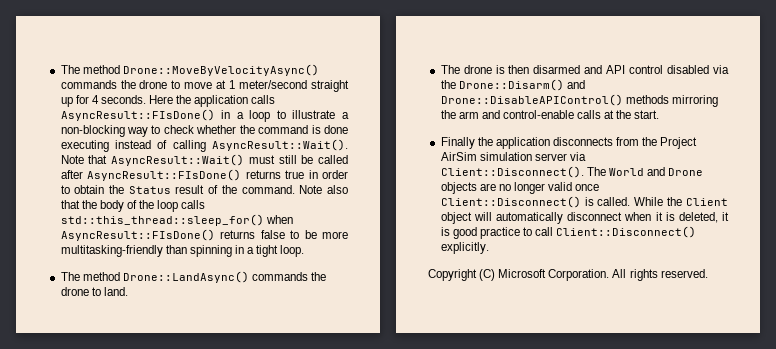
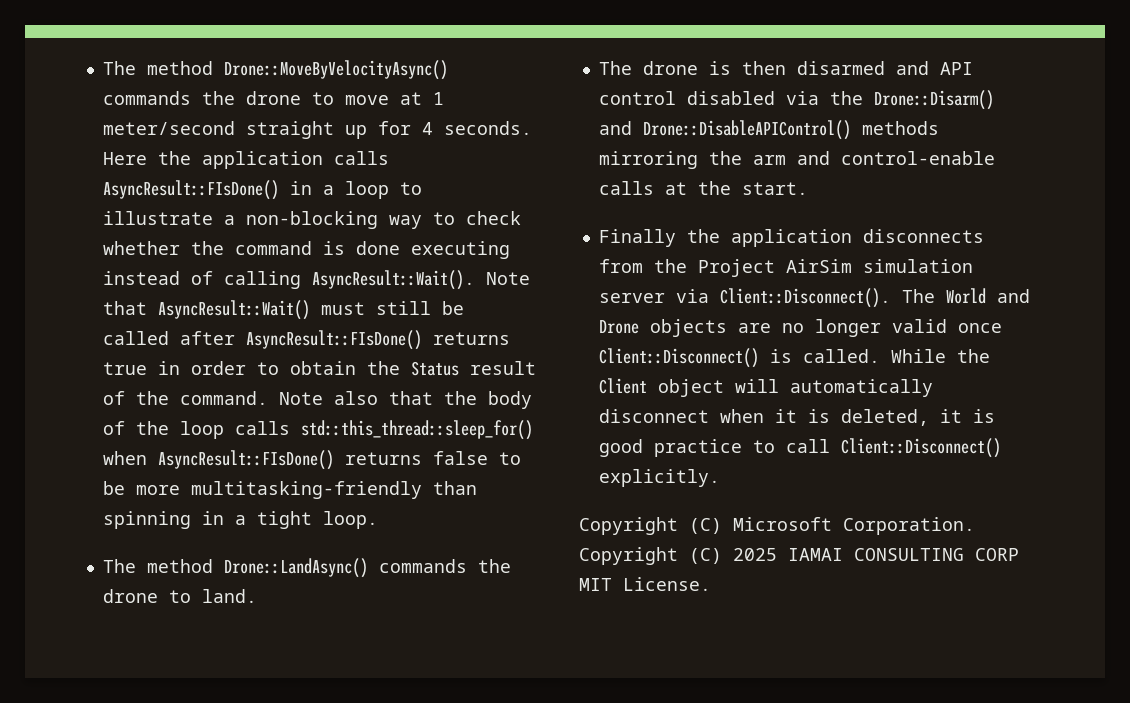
[612,269,708,281] All rights reserved. -> [579,547,1019,565] [579,577,711,591] Copyright (C) 2025 IAMAI CONSULTING CORP MIT License.

